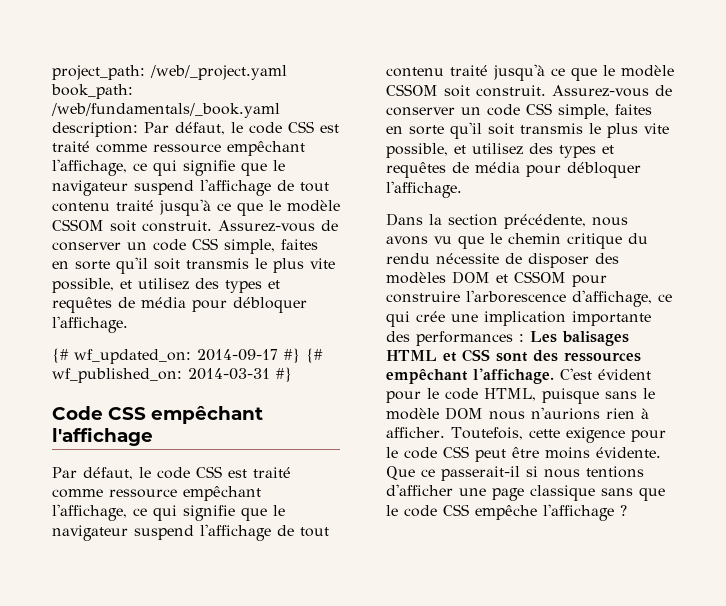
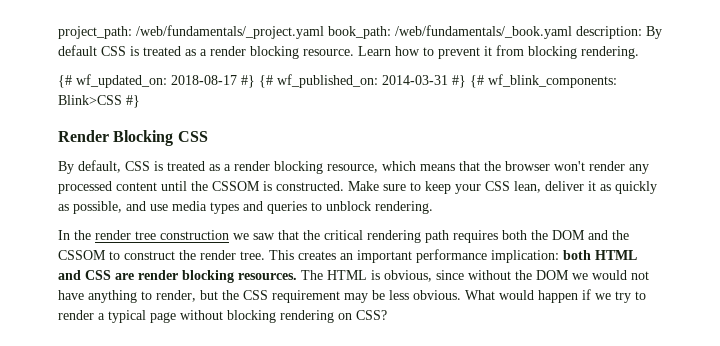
[150,65,287,80] /web/_project.yaml -> [136,25,324,39] /web/fundamentals/_project.yaml
[144,121,339,135] [52,141,305,156] [52,159,285,176] [52,179,329,196] [52,199,340,216] [52,219,338,232] [52,238,318,254] [52,257,335,274] [52,278,280,293] [52,297,307,313] [52,316,128,333] Par défaut, le code CSS est traité comme ressource empêchant l'affichage, ce qui signifie que le navigateur suspend l'affichage de tout contenu traité jusqu'à ce que le modèle CSSOM soit construit. Assurez-vous de conserver un code CSS simple, faites en sorte qu'il soit transmis le plus vite possible, et utilisez des types et requêtes de média pour débloquer l'affichage. -> [646,26,662,39] [58,45,639,59] By default CSS is treated as a render blocking resource. Learn how to prevent it from blocking rendering.
[197,349,278,361] 2014-09-17 -> [171,75,237,85] 2018-08-17
[52,406,263,424] [52,427,153,446] [52,466,291,480] [52,486,261,501] [52,504,285,521] [52,524,329,541] [386,64,674,81] [386,84,672,97] [386,103,652,119] [386,122,669,139] [386,143,614,158] [386,162,641,178] [386,181,462,198] [386,213,628,229] [386,233,648,249] [386,253,619,268] [386,271,607,287] [386,290,672,307] [386,311,651,327] [386,331,629,346] [386,349,641,362] [386,368,651,384] [386,388,655,404] [386,407,649,420] [386,427,666,443] [386,446,661,462] [386,466,644,481] [386,484,665,501] [386,504,627,521] // Code CSS empêchant l'affichage // Par défaut, le code CSS est traité comme ressource empêchant l'affichage, ce qui signifie que le navigateur suspend l'affichage de tout contenu traité jusqu'à ce que le modèle CSSOM soit construit. Assurez-vous de conserver un code CSS simple, faites en sorte qu'il soit transmis le plus vite possible, et utilisez des types et requêtes de média pour débloquer l'affichage. // Dans la section précédente, nous avons vu que le chemin critique du rendu nécessite de disposer des modèles DOM et CSSOM pour construire l'arborescence d'affichage, ce qui crée une implication importante des performances : Les balisages HTML et CSS sont des ressources empêchant l'affichage. C'est évident pour le code HTML, puisque sans le modèle DOM nous n'aurions rien à afficher. Toutefois, cette exigence pour le code CSS peut être moins évidente. Que ce passerait-il si nous tentions d'afficher une page classique sans que le code CSS empêche l'affichage ? -> [470,74,617,88] [58,95,140,108] [58,130,208,146] [58,160,649,174] [58,181,657,194] [58,201,433,214] [58,230,629,243] [58,249,637,263] [58,270,649,283] [58,289,646,303] [58,310,387,323] {# wf_blink_components: Blink>CSS #} // Render Blocking CSS // By default, CSS is treated as a render blocking resource, which means that the browser won't render any processed content until the CSSOM is constructed. Make sure to keep your CSS lean, deliver it as quickly as possible, and use media types and queries to unblock rendering. // In the render tree construction we saw that the critical rendering path requires both the DOM and the CSSOM to construct the render tree. This creates an important performance implication: both HTML and CSS are render blocking resources. The HTML is obvious, since without the DOM we would not have anything to render, but the CSS requirement may be less obvious. What would happen if we try to render a typical page without blocking rendering on CSS?

